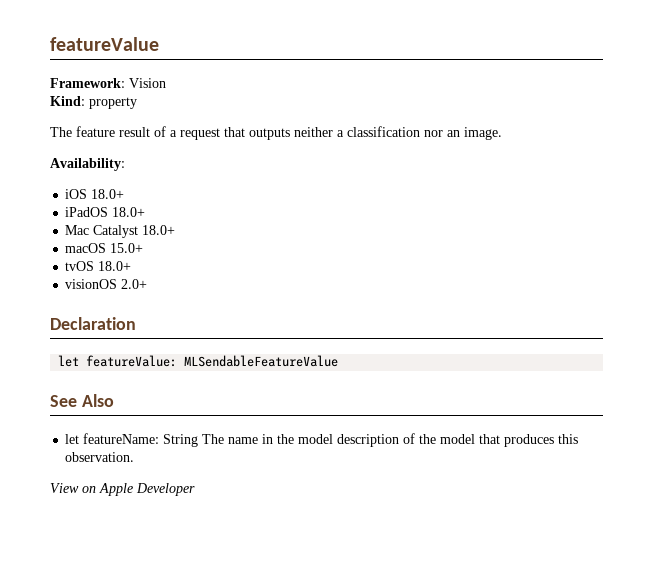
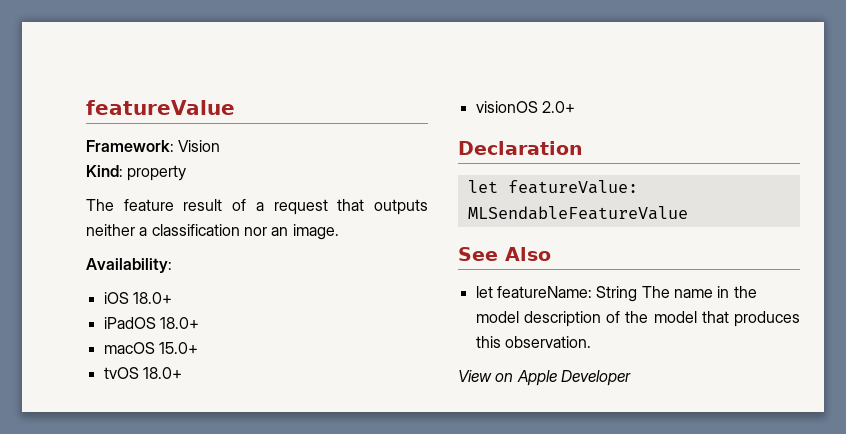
[65,225,176,238] // Mac Catalyst 18.0+ -> (199, 323) none

